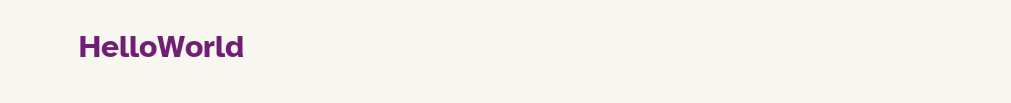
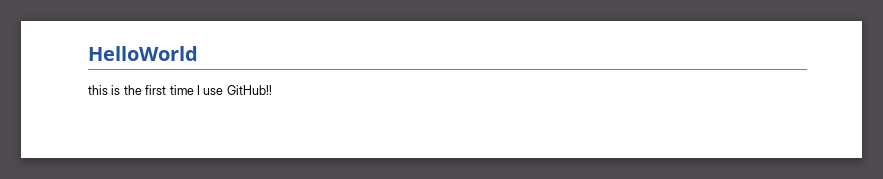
(244, 46) none -> [88,85,272,95] // this is the first time I use GitHub!!

